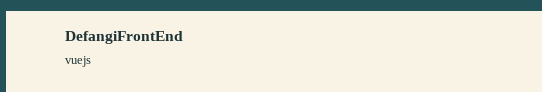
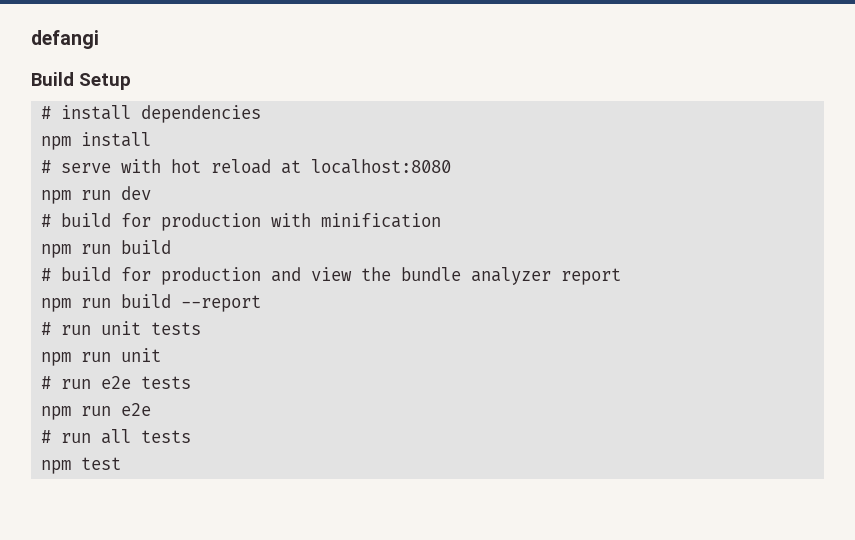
[65,31,183,44] [65,56,91,67] DefangiFrontEnd // vuejs -> [31,30,99,49] [31,72,131,90] [41,105,262,123] [41,132,152,150] [41,159,452,174] [41,186,152,204] [41,213,442,231] [41,240,172,258] [41,267,622,285] [41,294,262,312] [41,321,202,335] [41,348,162,366] [41,376,192,389] [41,403,152,420] [41,429,192,444] [41,457,122,474] defangi // Build Setup // # install dependencies // npm install // # serve with hot reload at localhost:8080 // npm run dev // # build for production with minification // npm run build // # build for production and view the bundle analyzer report // npm run build --report // # run unit tests // npm run unit // # run e2e tests // npm run e2e // # run all tests // npm test

